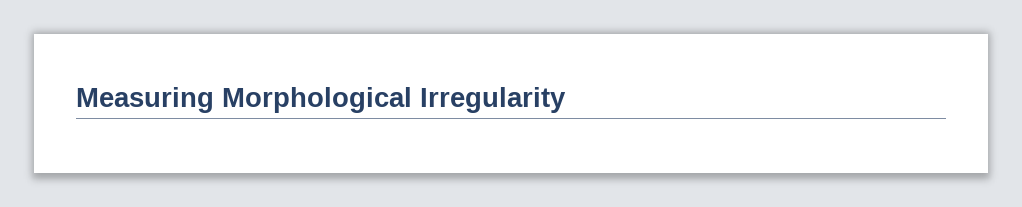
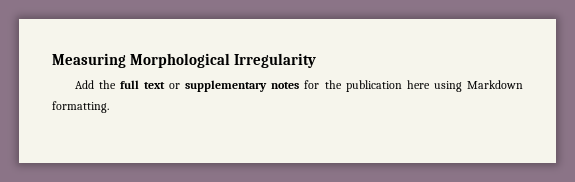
(566, 100) none -> [74,80,523,92] [52,101,109,113] // Add the full text or supplementary notes for the publication here using Markdown formatting.

